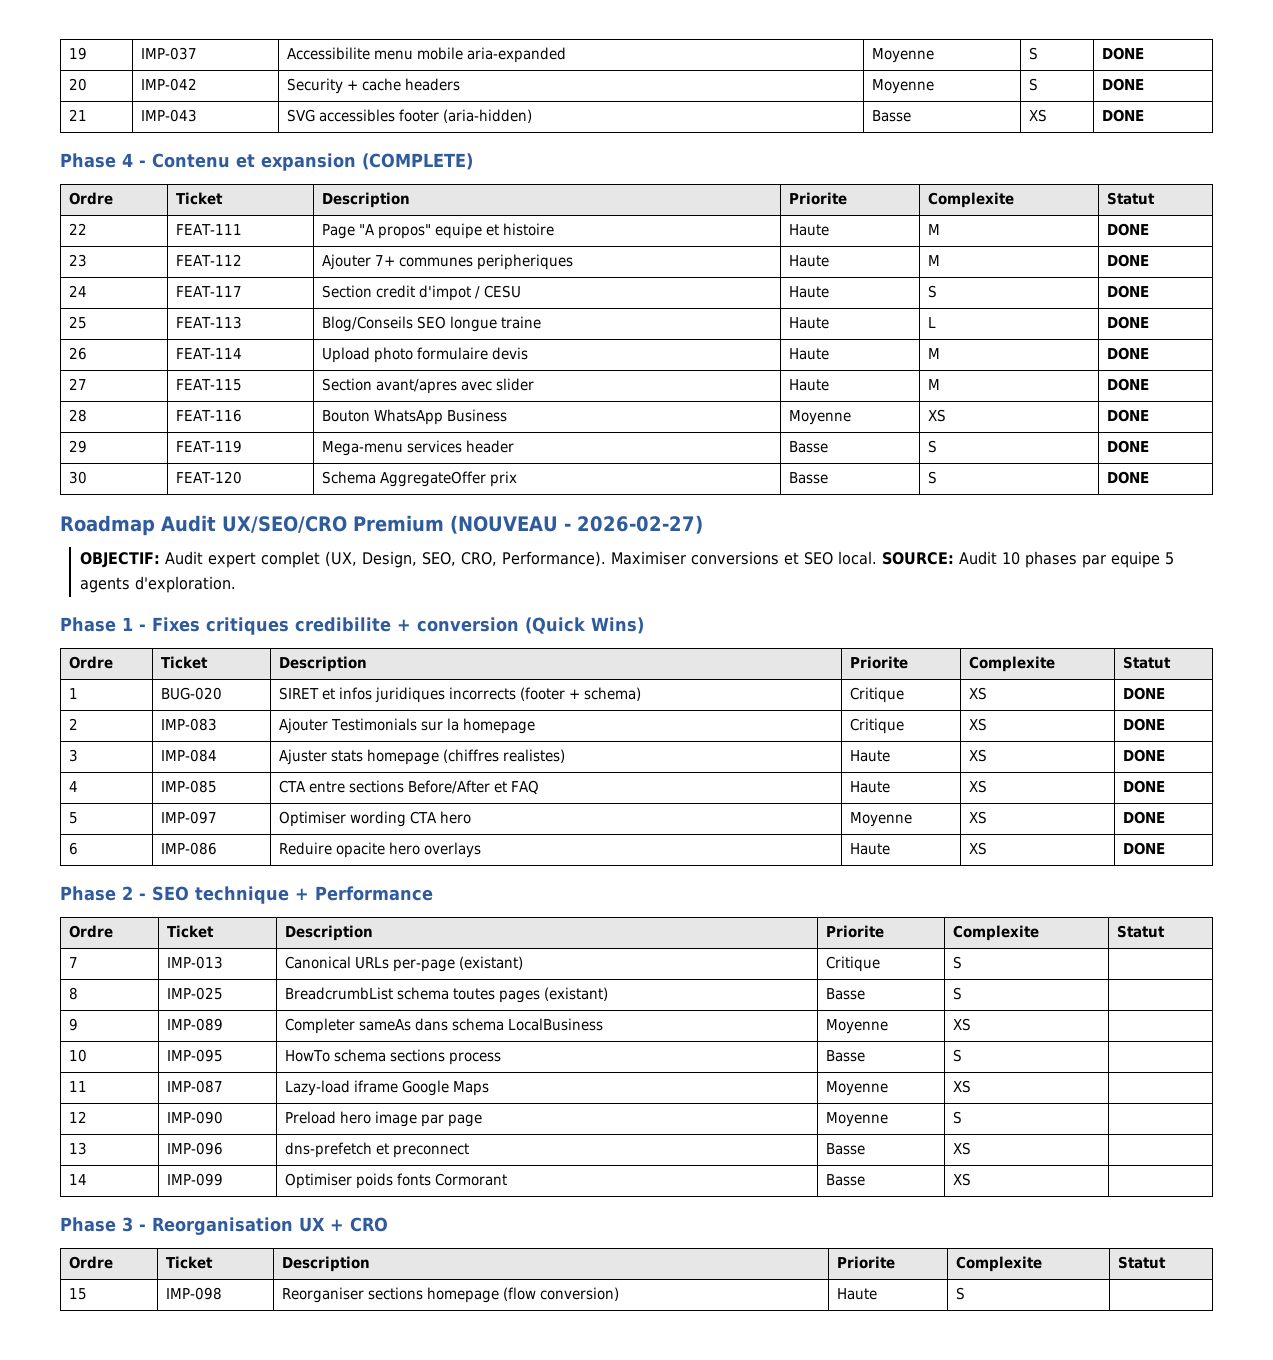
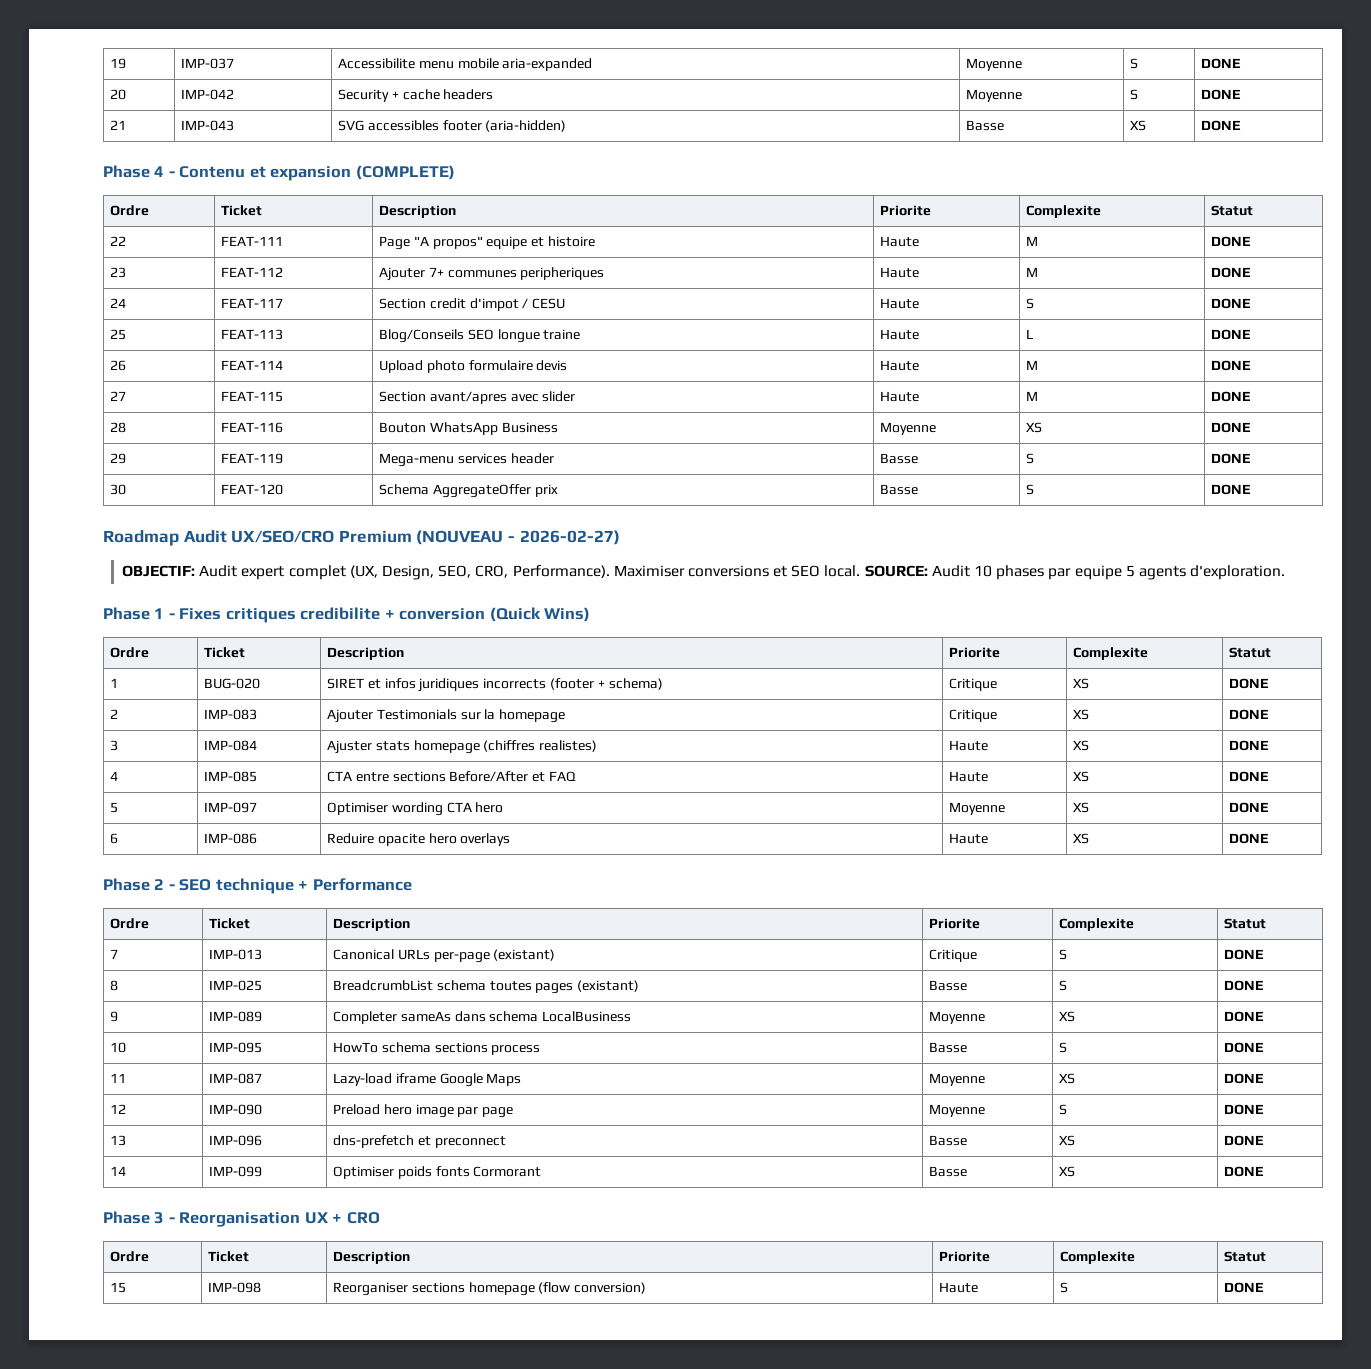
(963, 962) none -> [1224,949,1265,960] DONE
(963, 993) none -> [1224,980,1265,991] DONE
(972, 1024) none -> [1224,1011,1265,1022] DONE
(963, 1055) none -> [1224,1042,1265,1053] DONE
(972, 1086) none -> [1224,1073,1265,1084] DONE
(963, 1117) none -> [1224,1104,1265,1115] DONE
(972, 1148) none -> [1224,1135,1265,1146] DONE
(972, 1179) none -> [1224,1166,1265,1177] DONE
(966, 1293) none -> [1224,1282,1265,1293] DONE

